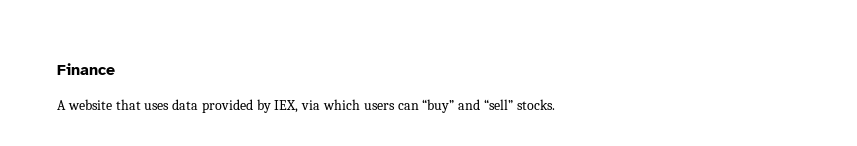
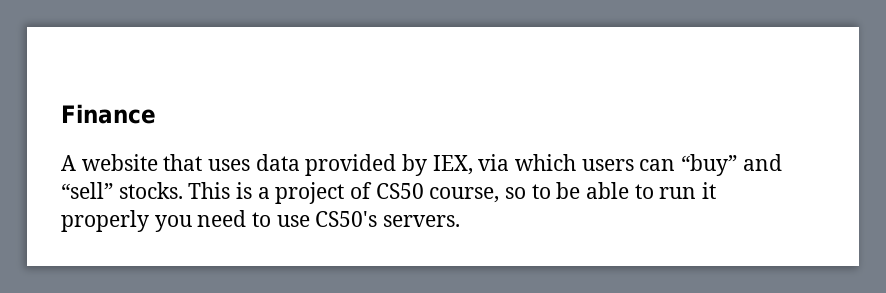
(555, 104) none -> [188,182,717,204] [61,210,461,232] This is a project of CS50 course, so to be able to run it properly you need to use CS50's servers.

